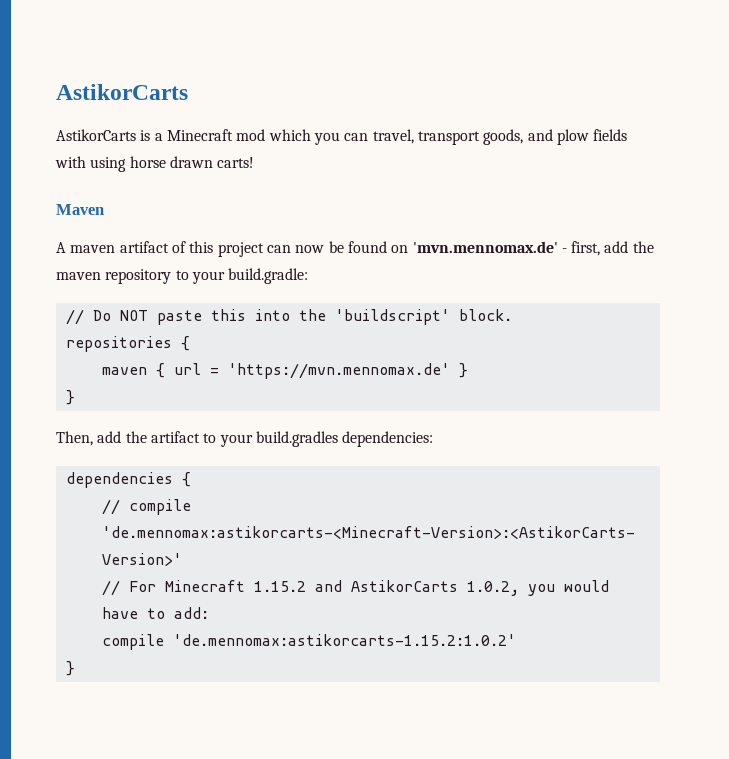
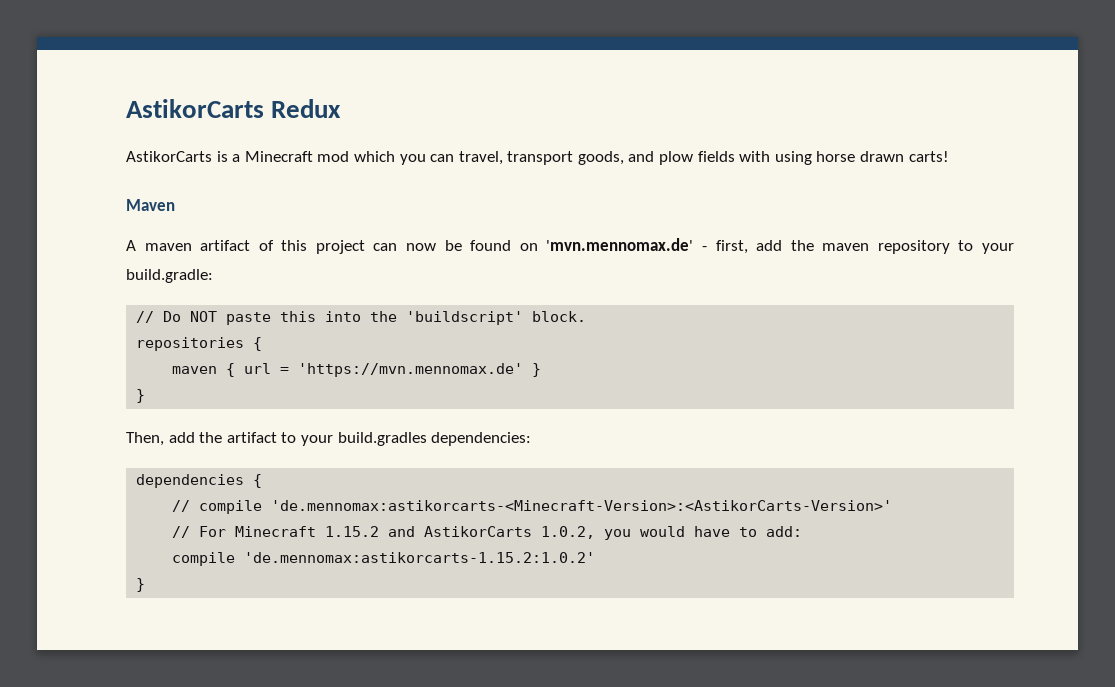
[56,84,188,100] AstikorCarts -> [126,99,342,118] AstikorCarts Redux

